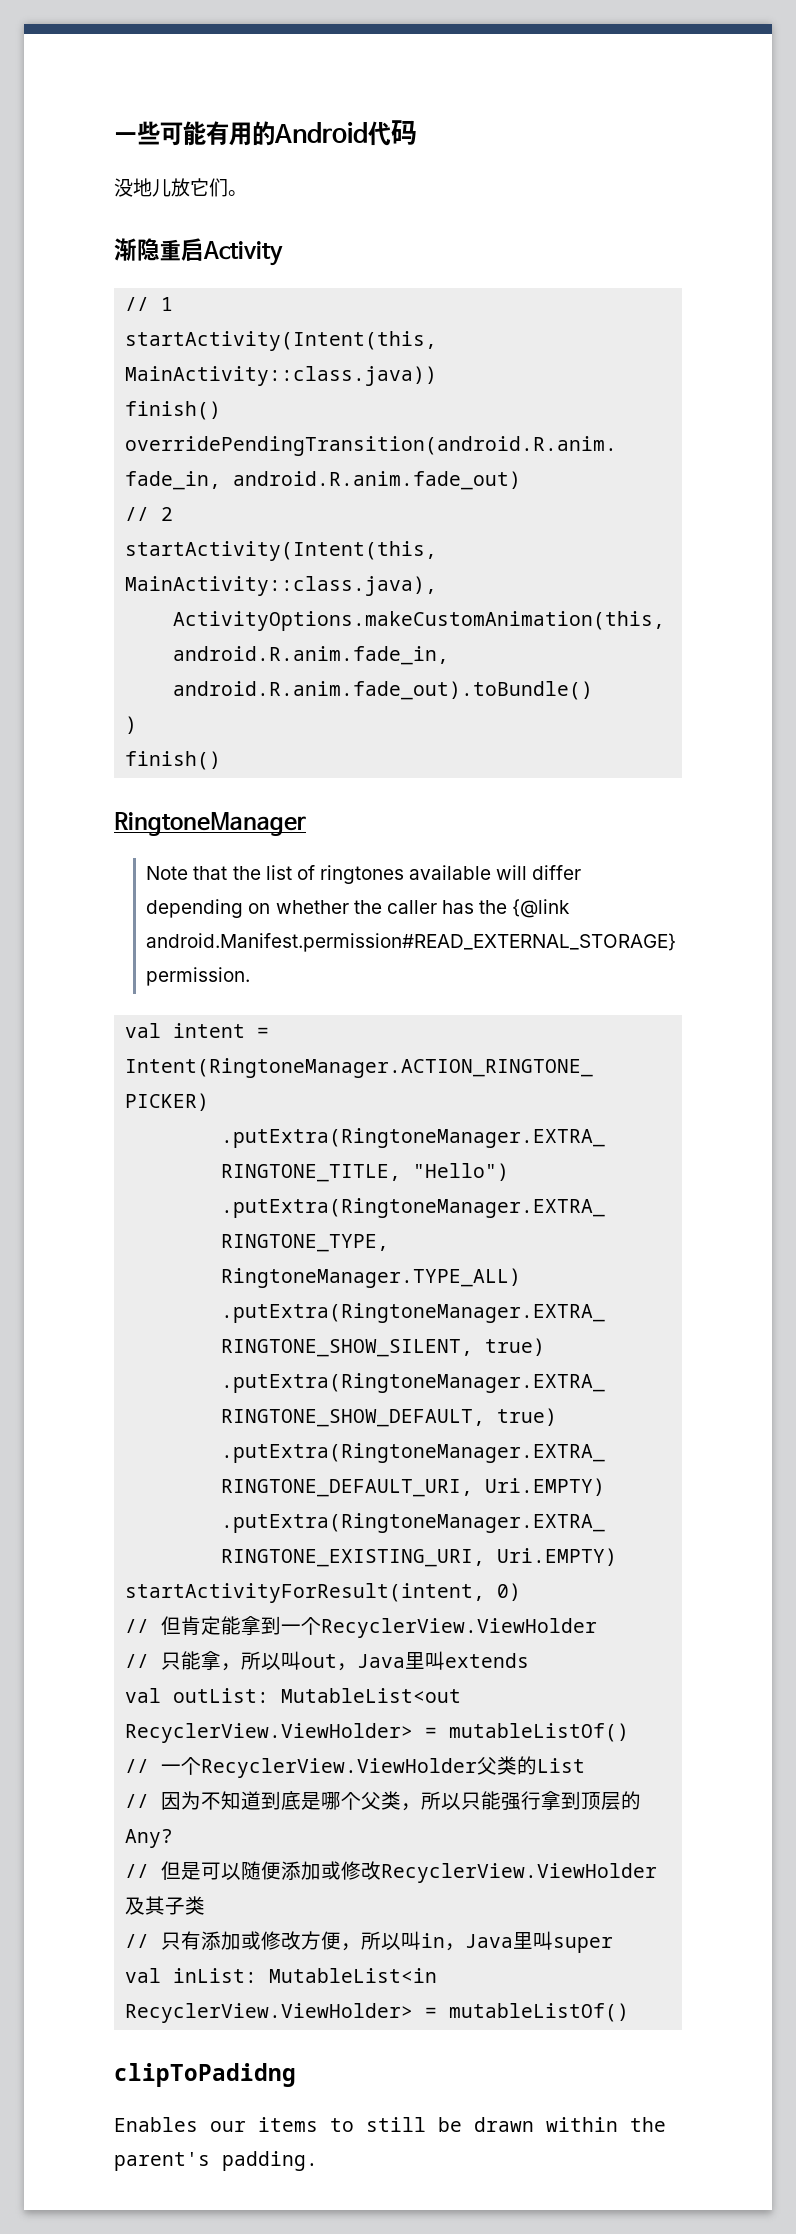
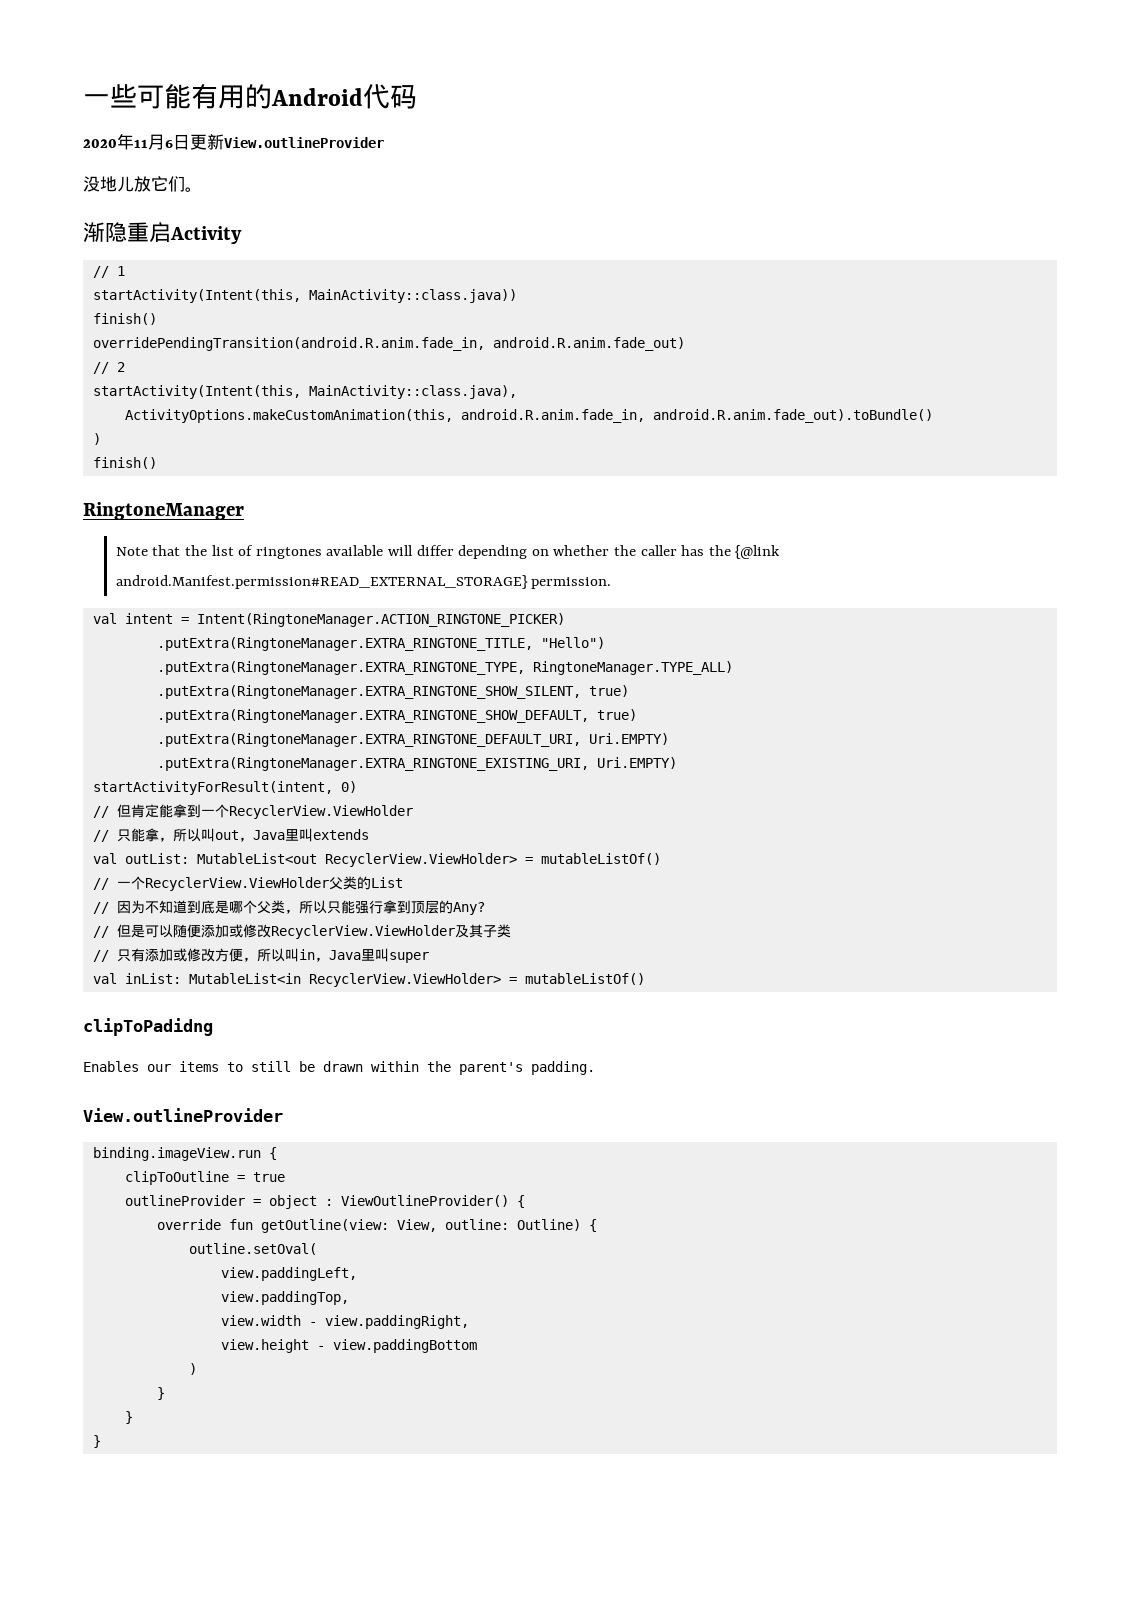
(417, 132) none -> [83,133,384,150] // 2020年11月6日更新View.outlineProvider
(318, 2161) none -> [83,1108,283,1122] [93,1147,278,1161] [125,1171,286,1185] [125,1195,526,1209] [157,1219,598,1233] [189,1243,318,1255] [221,1267,358,1281] [221,1291,350,1305] [221,1315,470,1329] [221,1339,478,1353] [189,1363,198,1375] [157,1387,166,1400] [125,1411,134,1424] [93,1435,102,1448] // View.outlineProvider // binding.imageView.run { // clipToOutline = true // outlineProvider = object : ViewOutlineProvider() { // override fun getOutline(view: View, outline: Outline) { // outline.setOval( // view.paddingLeft, // view.paddingTop, // view.width - view.paddingRight, // view.height - view.paddingBottom // ) // } // } // }

